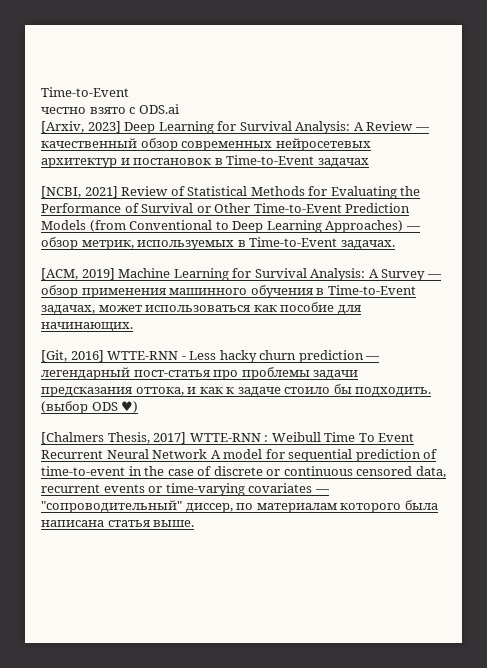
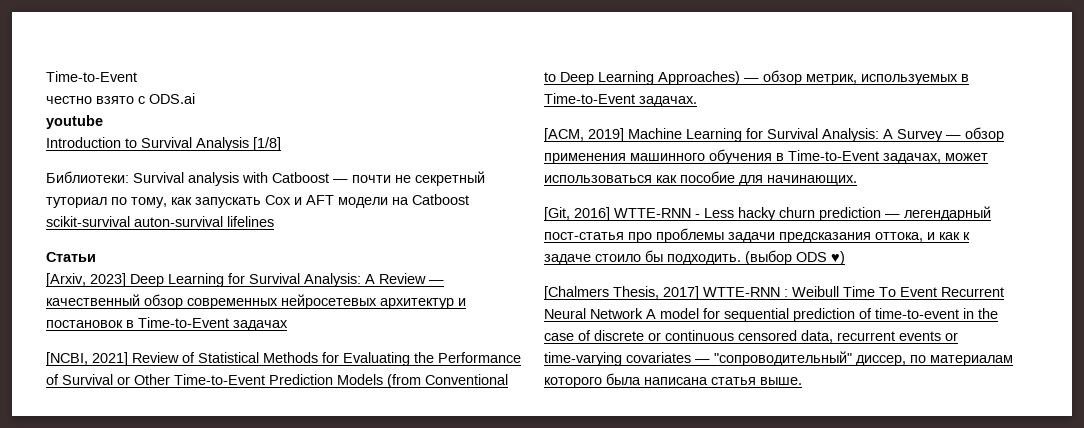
(179, 109) none -> [46,115,103,129] [46,137,281,151] [46,171,485,186] [46,194,469,208] [46,216,274,227] [46,252,96,262] // youtube // Introduction to Survival Analysis [1/8] // Библиотеки: Survival analysis with Catboost — почти не секретный туториал по тому, как запускать Cox и AFT модели на Catboost scikit-survival auton-survival lifelines // Статьи

